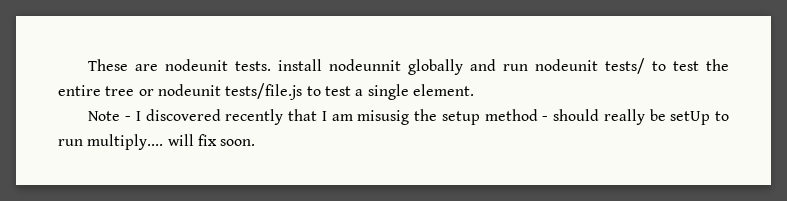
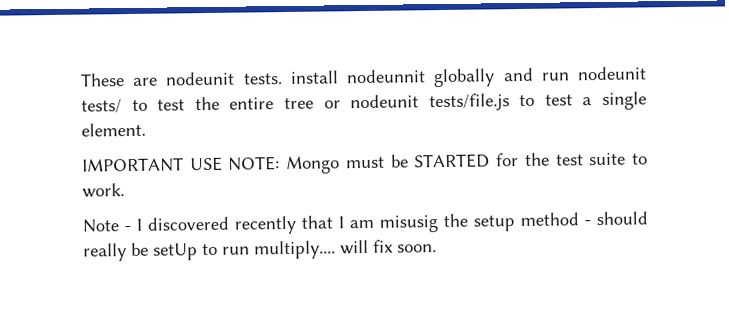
(474, 90) none -> [82,152,649,174] [82,183,125,198] // IMPORTANT USE NOTE: Mongo must be STARTED for the test suite to work.

